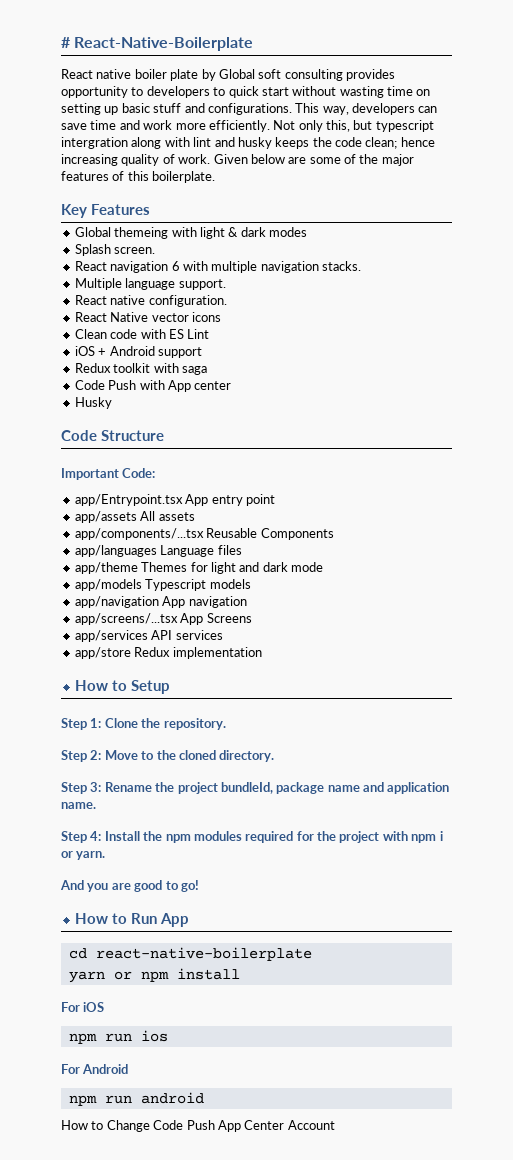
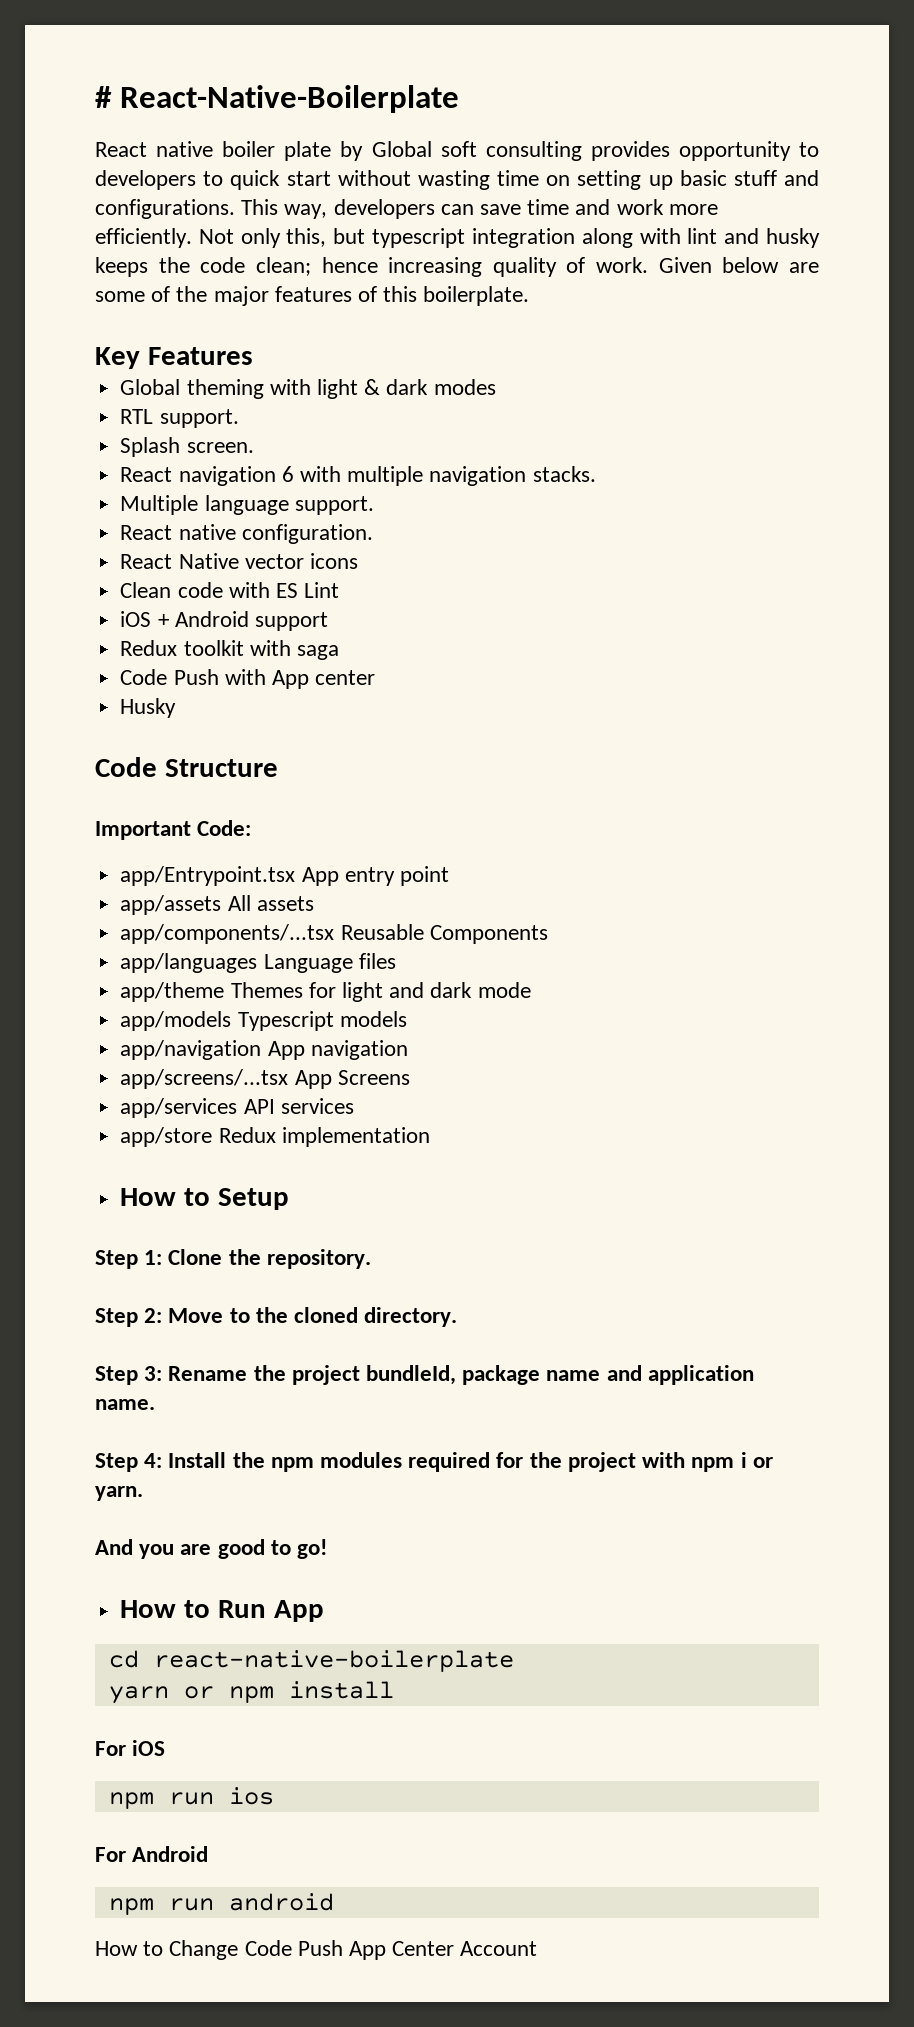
[61,137,128,149] intergration -> [471,228,575,248] integration
[114,227,169,239] themeing -> [186,379,264,399] theming
(307, 232) none -> [120,409,239,428] // RTL support.

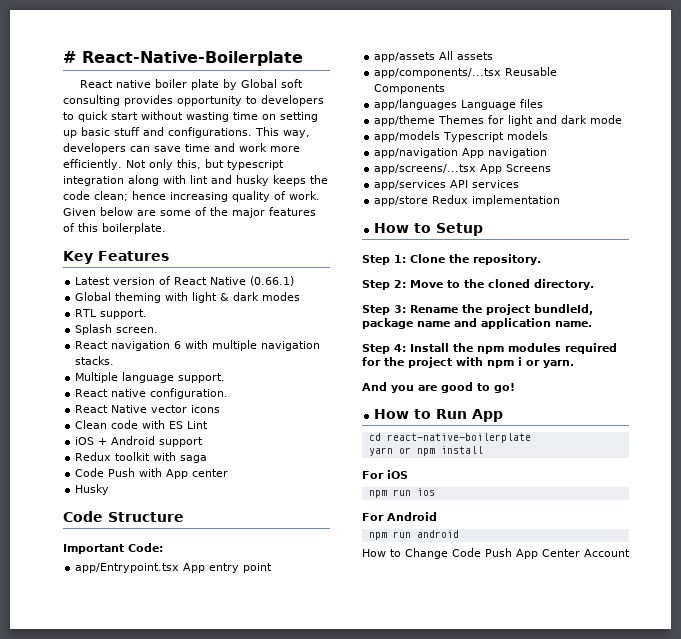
(253, 356) none -> [75,276,295,286] // Latest version of React Native (0.66.1)

